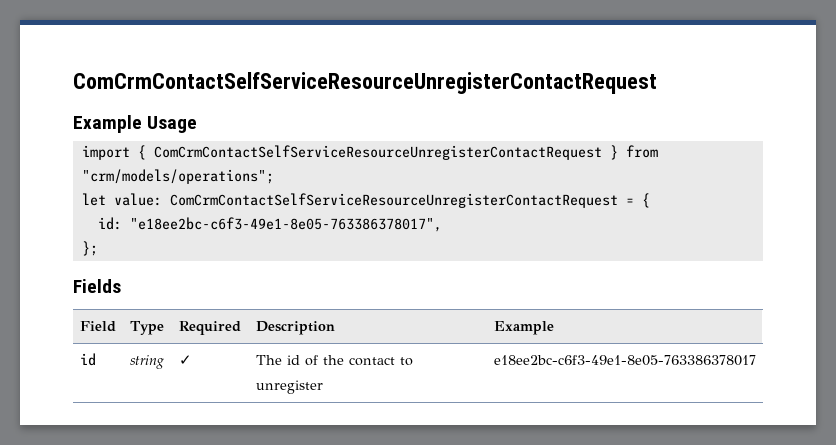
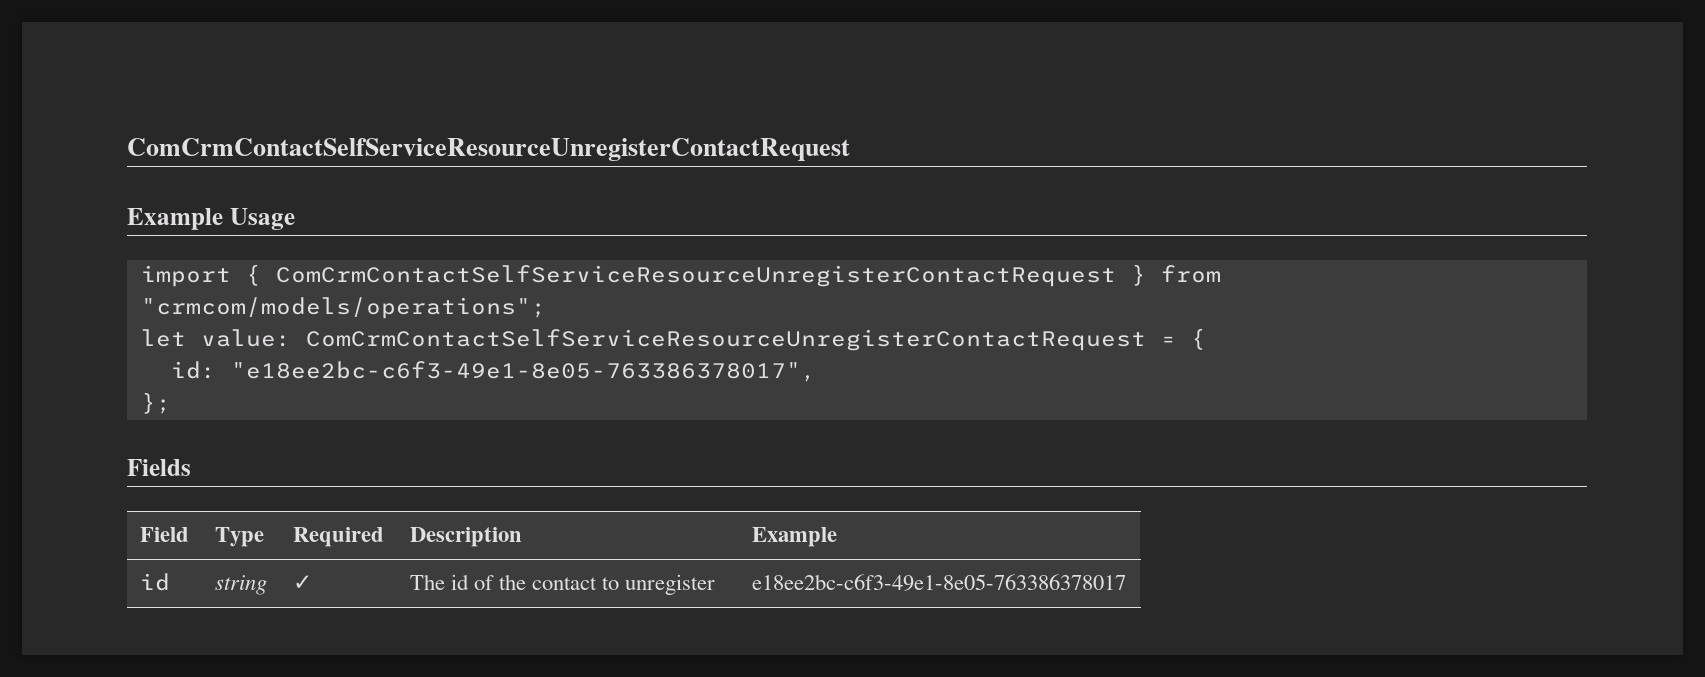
[81,169,274,184] "crm/models/operations"; -> [140,297,546,319] "crmcom/models/operations";

